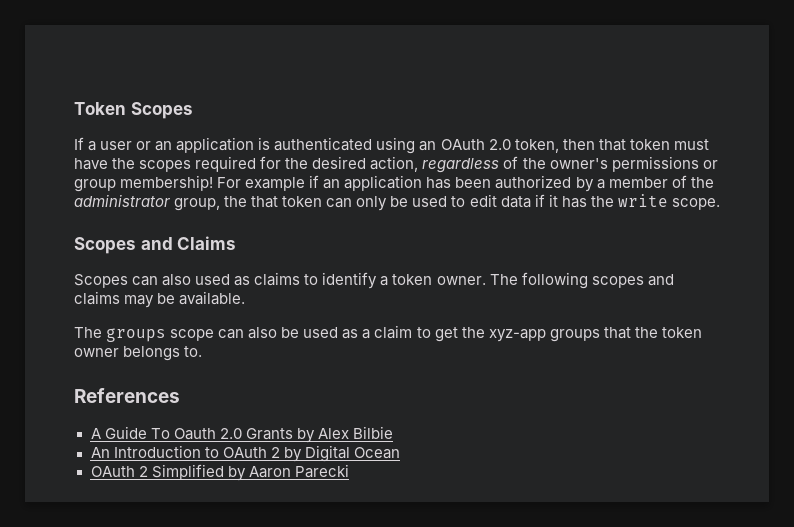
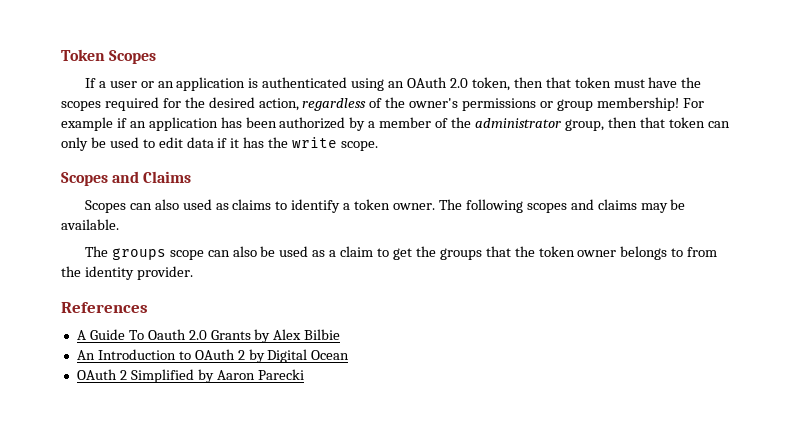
[224,196,248,207] the -> [607,117,637,128] then
[488,329,546,342] xyz-app -> (436, 251) none
[184,346,203,357] to. -> [671,247,718,257] [61,266,193,280] to from the identity provider.

